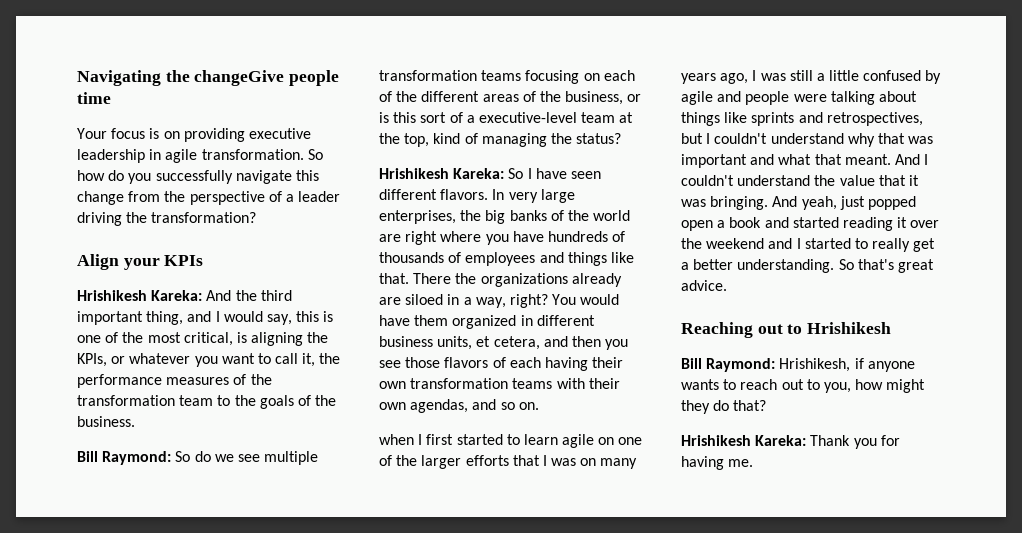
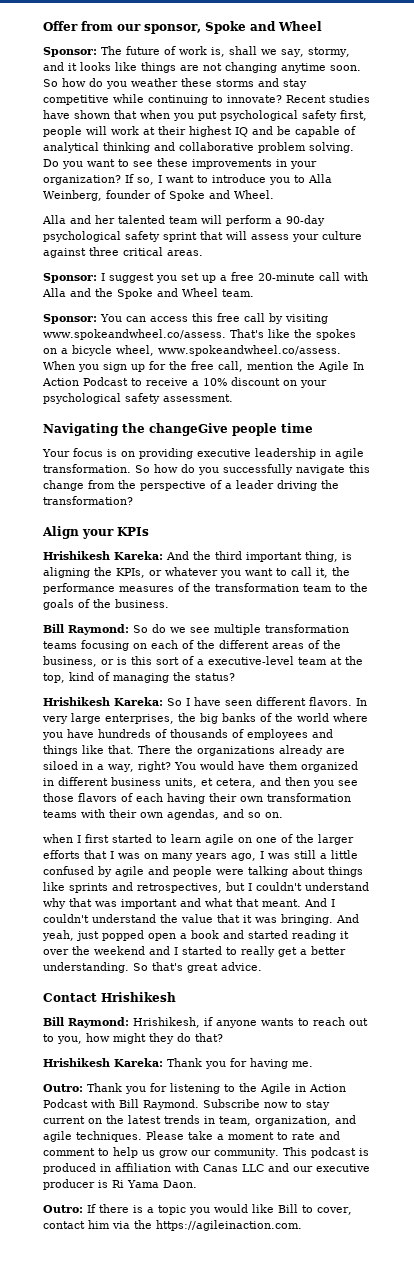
(77, 78) none -> [43,21,322,34] [43,46,350,57] [43,62,361,73] [43,78,307,89] [43,94,370,105] [43,110,367,121] [43,126,356,137] [43,142,354,153] [43,158,317,169] [43,174,332,185] [43,190,274,201] [42,215,325,226] [43,231,362,242] [43,247,203,258] [43,272,368,283] [42,288,254,299] [43,313,328,324] [43,329,356,340] [43,345,341,356] [43,361,364,372] [42,377,327,388] [43,393,233,404] Offer from our sponsor, Spoke and Wheel // Sponsor: The future of work is, shall we say, stormy, and it looks like things are not changing anytime soon. So how do you weather these storms and stay competitive while continuing to innovate? Recent studies have shown that when you put psychological safety first, people will work at their highest IQ and be capable of analytical thinking and collaborative problem solving. Do you want to see these improvements in your organization? If so, I want to introduce you to Alla Weinberg, founder of Spoke and Wheel. // Alla and her talented team will perform a 90-day psychological safety sprint that will assess your culture against three critical areas. // Sponsor: I suggest you set up a free 20-minute call with Alla and the Spoke and Wheel team. // Sponsor: You can access this free call by visiting www.spokeandwheel.co/assess. That's like the spokes on a bicycle wheel, www.spokeandwheel.co/assess. When you sign up for the free call, mention the Agile In Action Podcast to receive a 10% discount on your psychological safety assessment. //
[187,311,334,325] [77,332,233,346] and I would say, this is one of the most critical, -> (338, 556) none
[379,231,438,245] are right -> (329, 717) none
[681,322,803,338] Reaching out to -> [43,993,97,1002] Contact
(754, 463) none -> [43,1083,346,1094] [43,1099,330,1110] [43,1115,356,1126] [43,1131,340,1142] [43,1147,369,1158] [43,1163,370,1174] [43,1179,197,1190] [43,1204,352,1215] [43,1220,302,1231] // Outro: Thank you for listening to the Agile in Action Podcast with Bill Raymond. Subscribe now to stay current on the latest trends in team, organization, and agile techniques. Please take a moment to rate and comment to help us grow our community. This podcast is produced in affiliation with Canas LLC and our executive producer is Ri Yama Daon. // Outro: If there is a topic you would like Bill to cover, contact him via the https://agileinaction.com.

